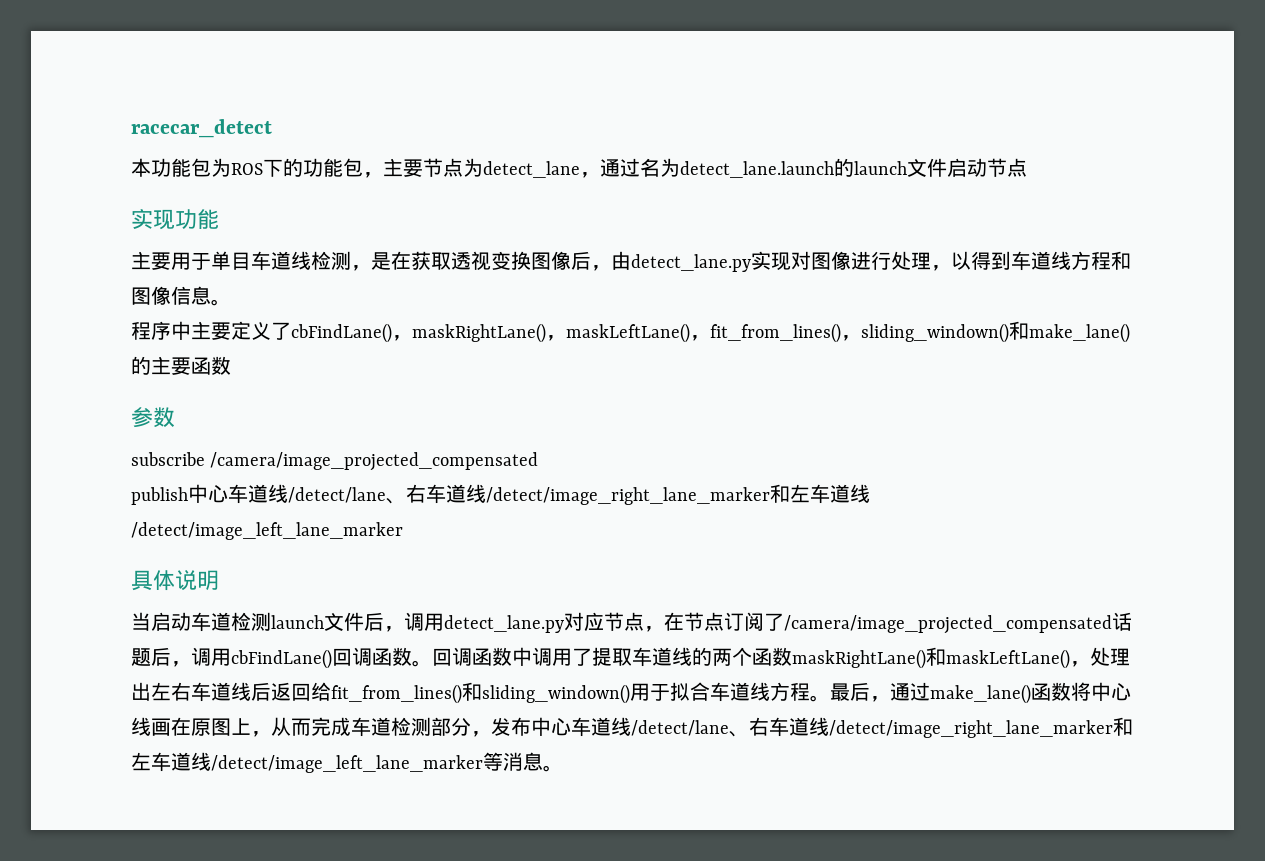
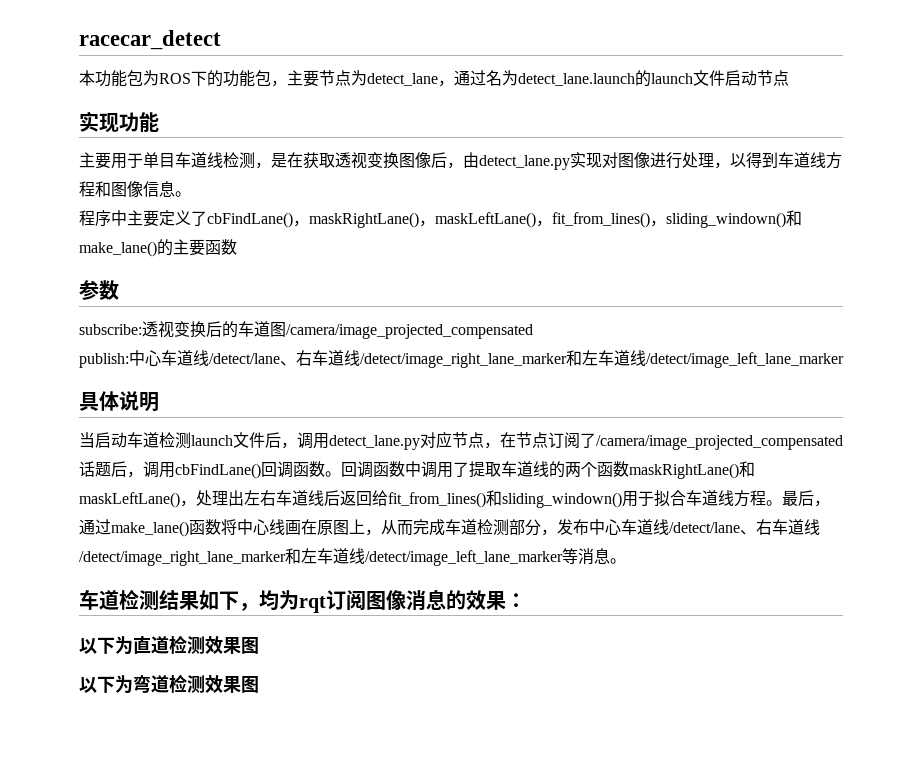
[131,452,205,466] subscribe -> [79,321,286,338] subscribe:透视变换后的车道图
[131,487,188,505] publish -> [79,353,129,368] publish:
(563, 768) none -> [79,589,526,613] [79,635,259,655] [79,674,259,694] // 车道检测结果如下，均为rqt订阅图像消息的效果： // 以下为直道检测效果图 // 以下为弯道检测效果图

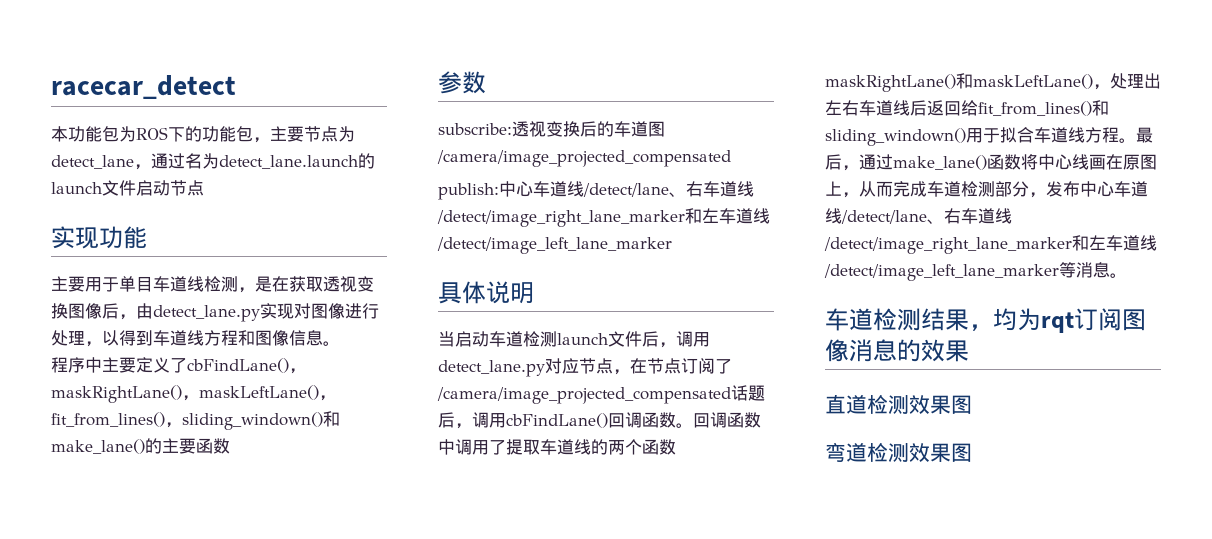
[199,590,239,610] 如下 -> (969, 320) none
[506,593,526,608] [79,636,133,655] ： // 以下为 -> (969, 351) //
[79,675,133,694] 以下为 -> (972, 404) none

